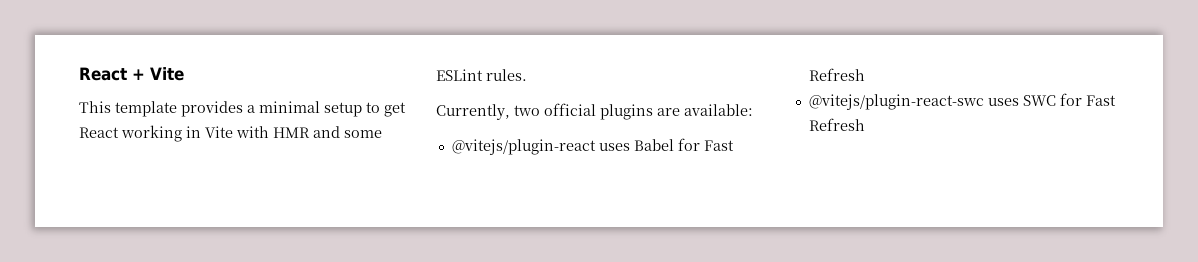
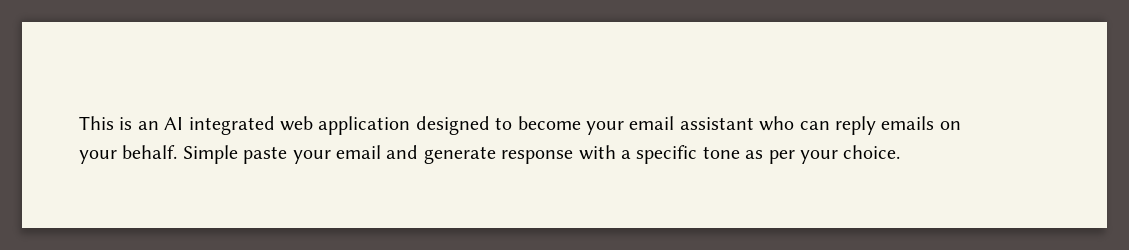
[79,67,184,81] [79,101,406,117] [79,125,382,142] [436,69,527,81] [436,103,753,120] [451,138,734,155] [808,68,865,81] [808,93,1116,110] [808,118,865,131] React + Vite // This template provides a minimal setup to get React working in Vite with HMR and some ESLint rules. // Currently, two official plugins are available: // @vitejs/plugin-react uses Babel for Fast Refresh // @vitejs/plugin-react-swc uses SWC for Fast Refresh -> [79,116,961,135] [79,145,901,164] This is an AI integrated web application designed to become your email assistant who can reply emails on your behalf. Simple paste your email and generate response with a specific tone as per your choice.

